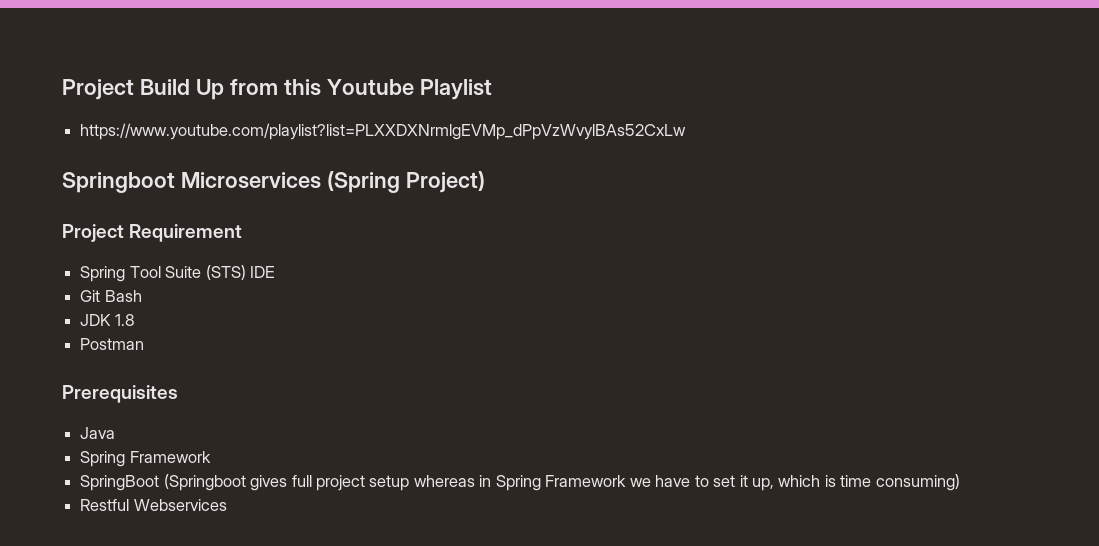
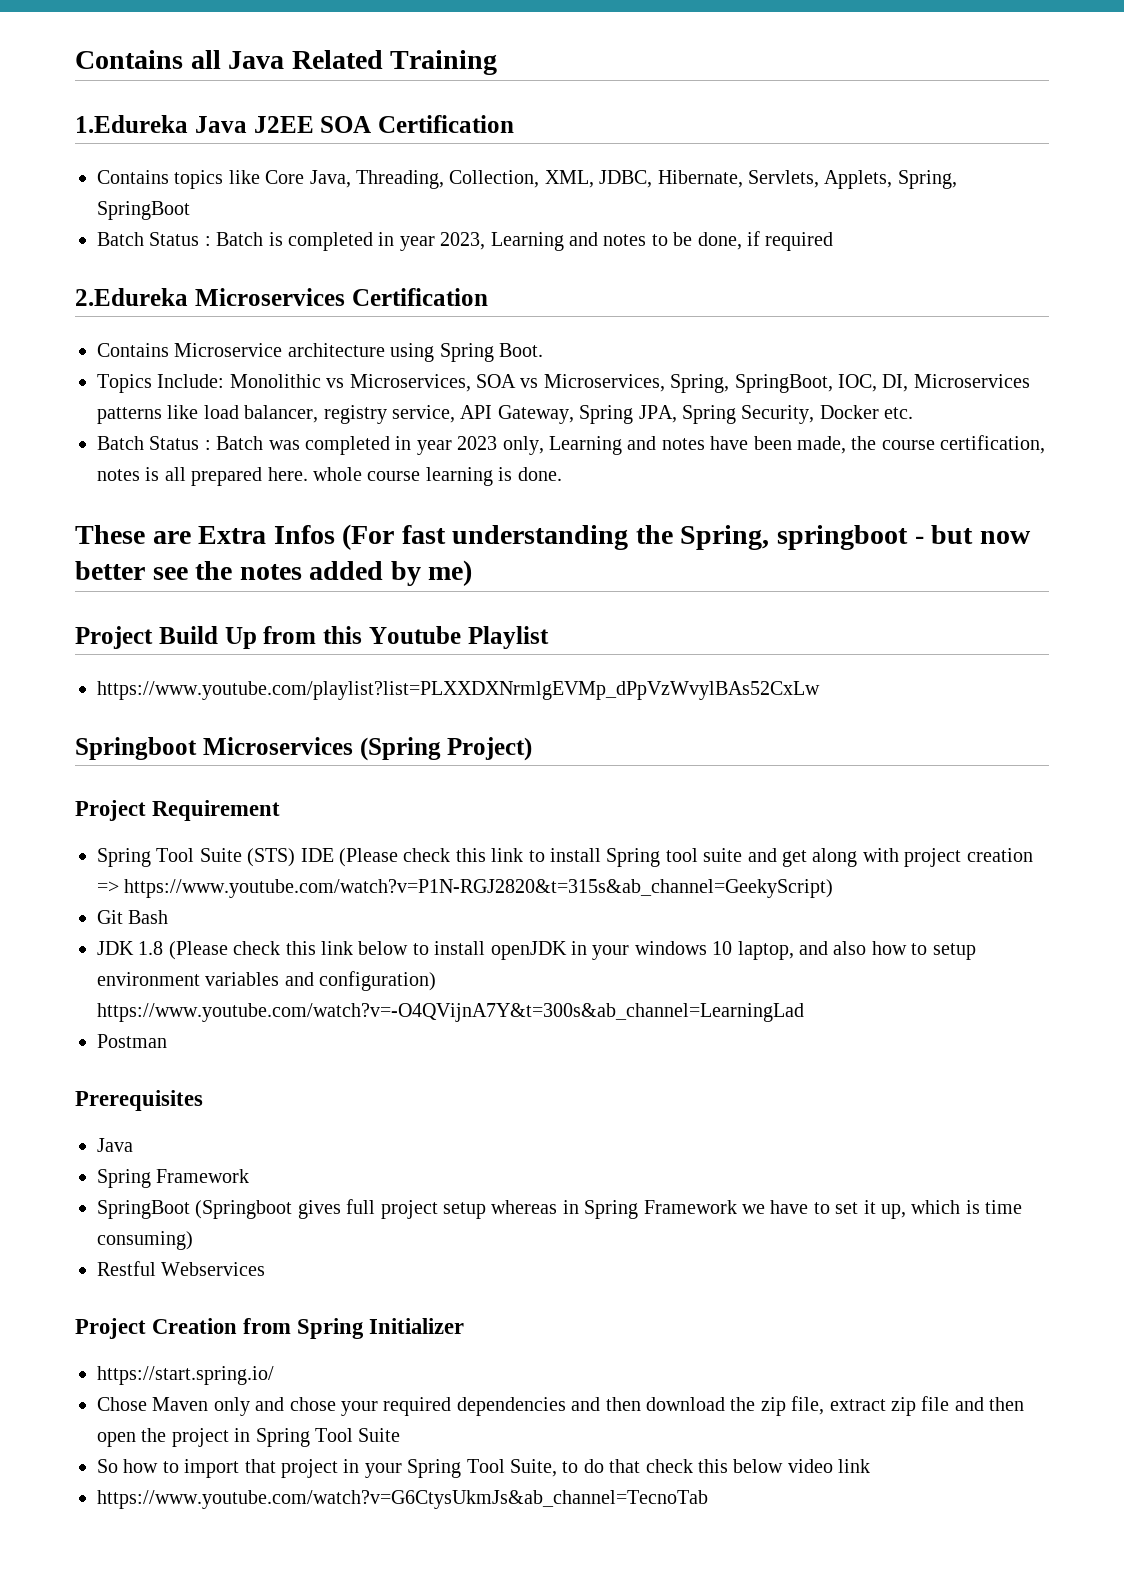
(62, 89) none -> [75,50,498,75] [75,115,514,133] [97,170,957,189] [97,201,190,220] [97,231,834,251] [75,288,488,306] [97,343,543,362] [97,374,1030,393] [97,405,914,424] [97,435,1046,455] [97,467,562,486] [75,524,1031,550] [75,560,473,586] Contains all Java Related Training // 1.Edureka Java J2EE SOA Certification // Contains topics like Core Java, Threading, Collection, XML, JDBC, Hibernate, Servlets, Applets, Spring, SpringBoot // Batch Status : Batch is completed in year 2023, Learning and notes to be done, if required // 2.Edureka Microservices Certification // Contains Microservice architecture using Spring Boot. // Topics Include: Monolithic vs Microservices, SOA vs Microservices, Spring, SpringBoot, IOC, DI, Microservices patterns like load balancer, registry service, API Gateway, Spring JPA, Spring Security, Docker etc. // Batch Status : Batch was completed in year 2023 only, Learning and notes have been made, the course certification, notes is all prepared here. whole course learning is done. // These are Extra Infos (For fast understanding the Spring, springboot - but now better see the notes added by me) //
[80,290,142,302] [80,314,135,326] // Git Bash // JDK 1.8 -> [339,848,1033,867] [97,879,834,898] [97,910,169,924] [97,941,976,960] [97,971,437,991] [97,1003,804,1022] (Please check this link to install Spring tool suite and get along with project creation => https://www.youtube.com/watch?v=P1N-RGJ2820&t=315s&ab_channel=GeekyScript) // Git Bash // JDK 1.8 (Please check this link below to install openJDK in your windows 10 laptop, and also how to setup environment variables and configuration) https://www.youtube.com/watch?v=-O4QVijnA7Y&t=300s&ab_channel=LearningLad
(227, 505) none -> [75,1318,465,1339] [97,1366,274,1385] [97,1396,1025,1416] [97,1428,401,1447] [97,1459,871,1478] [97,1490,708,1509] // Project Creation from Spring Initializer // https://start.spring.io/ // Chose Maven only and chose your required dependencies and then download the zip file, extract zip file and then open the project in Spring Tool Suite // So how to import that project in your Spring Tool Suite, to do that check this below video link // https://www.youtube.com/watch?v=G6CtysUkmJs&ab_channel=TecnoTab

